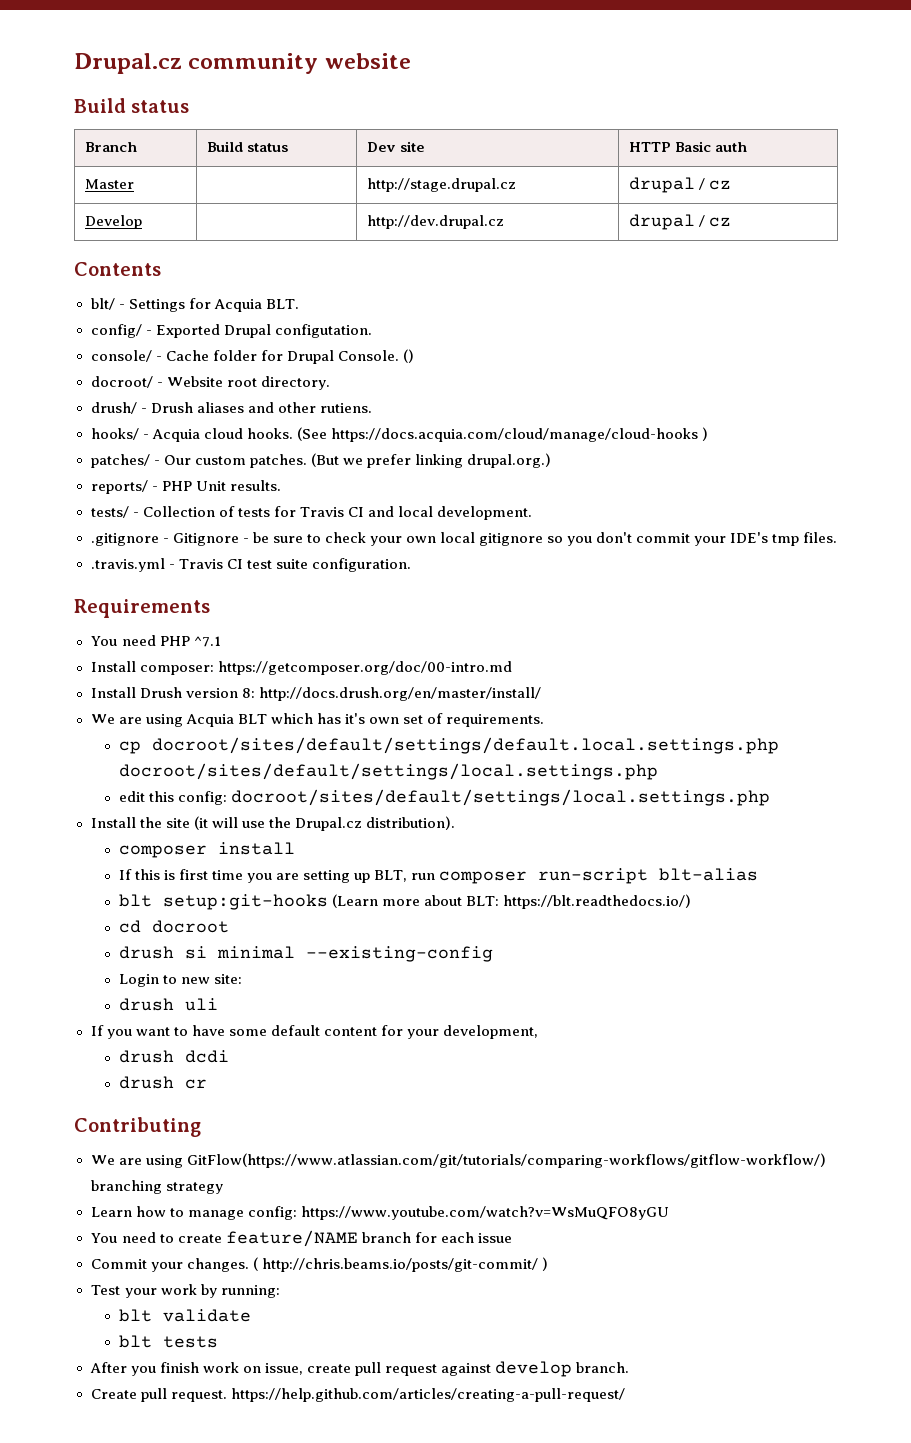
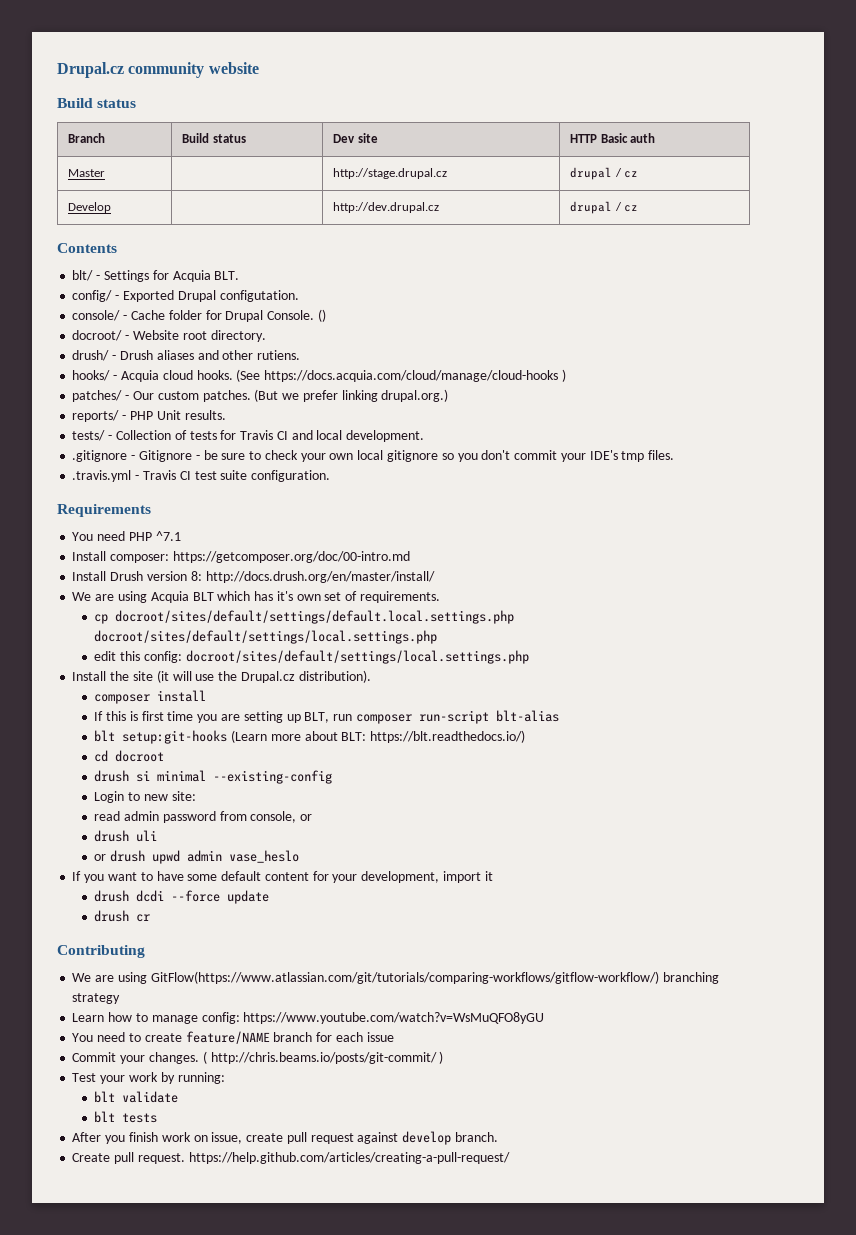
[118,998,218,1011] drush uli -> [94,811,313,823] [94,830,158,842] [94,850,300,864] read admin password from console, or // drush uli // or drush upwd admin vase_heslo
(538, 1032) none -> [442,871,493,883] import it
(229, 1056) none -> [171,890,270,904] --force update

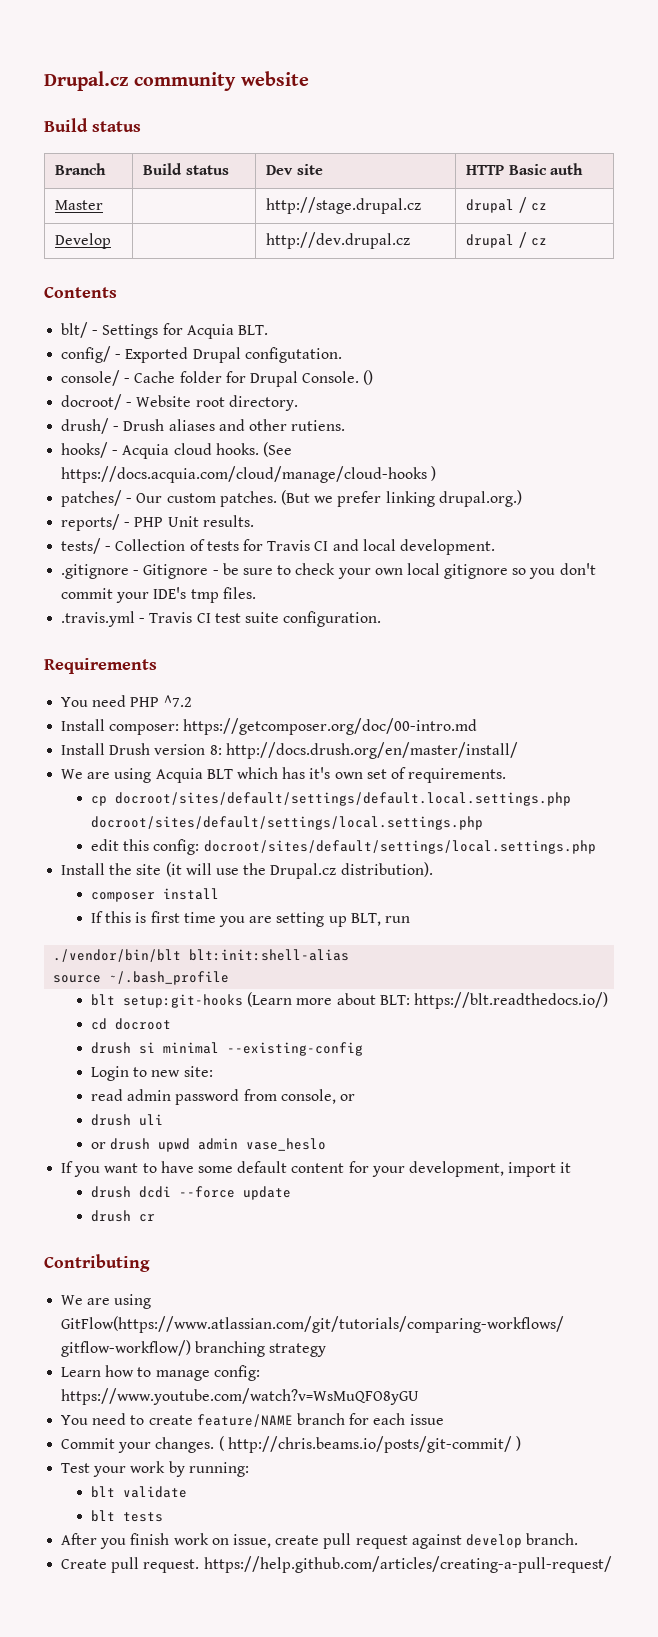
[155,531,181,541] ^7.1 -> [163,695,192,707] ^7.2
[355,710,559,724] composer run-script blt-alias -> [53,949,350,962] [53,971,230,985] // ./vendor/bin/blt blt:init:shell-alias // source ~/.bash_profile

